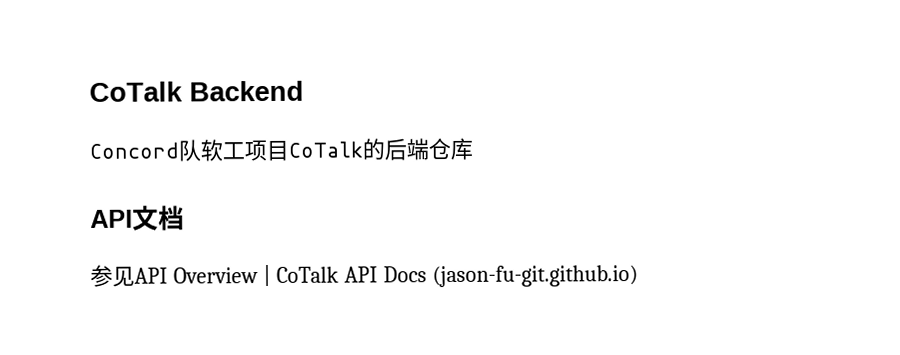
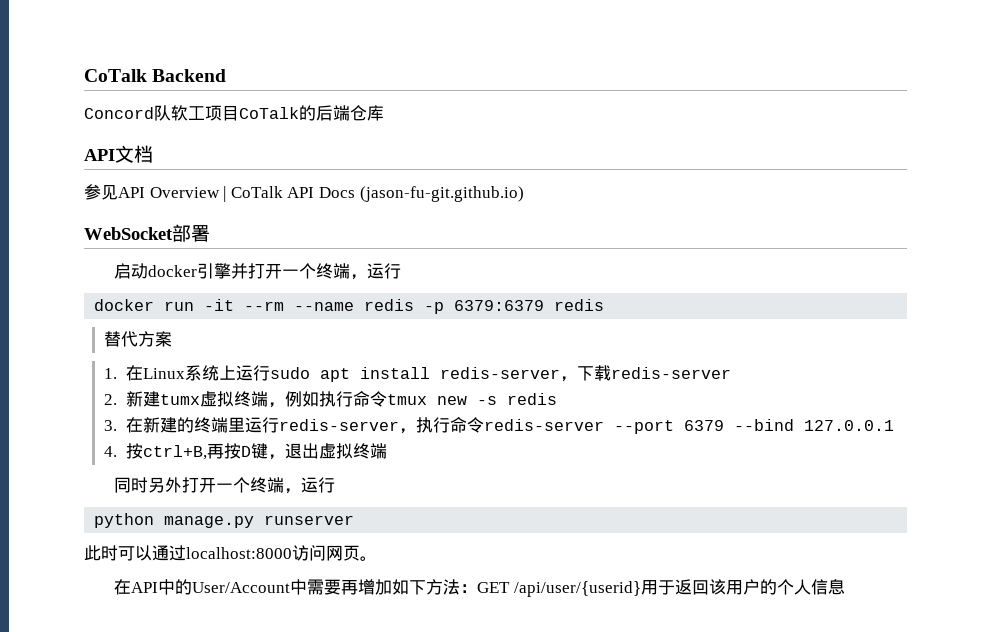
(638, 276) none -> [84,224,210,242] [113,263,401,280] [94,299,605,314] [104,331,173,347] [104,365,731,382] [104,391,557,408] [104,417,894,434] [104,443,387,460] [113,477,335,494] [94,513,355,528] [84,545,377,561] [113,579,845,597] // WebSocket部署 // 启动docker引擎并打开一个终端，运行 // docker run -it --rm --name redis -p 6379:6379 redis // 替代方案 // 1.在Linux系统上运行sudo apt install redis-server，下载redis-server // 2.新建tumx虚拟终端，例如执行命令tmux new -s redis // 3.在新建的终端里运行redis-server，执行命令redis-server --port 6379 --bind 127.0.0.1 // 4.按ctrl+B,再按D键，退出虚拟终端 // 同时另外打开一个终端，运行 // python manage.py runserver // 此时可以通过localhost:8000访问网页。 // 在API中的User/Account中需要再增加如下方法：GET /api/user/{userid}用于返回该用户的个人信息

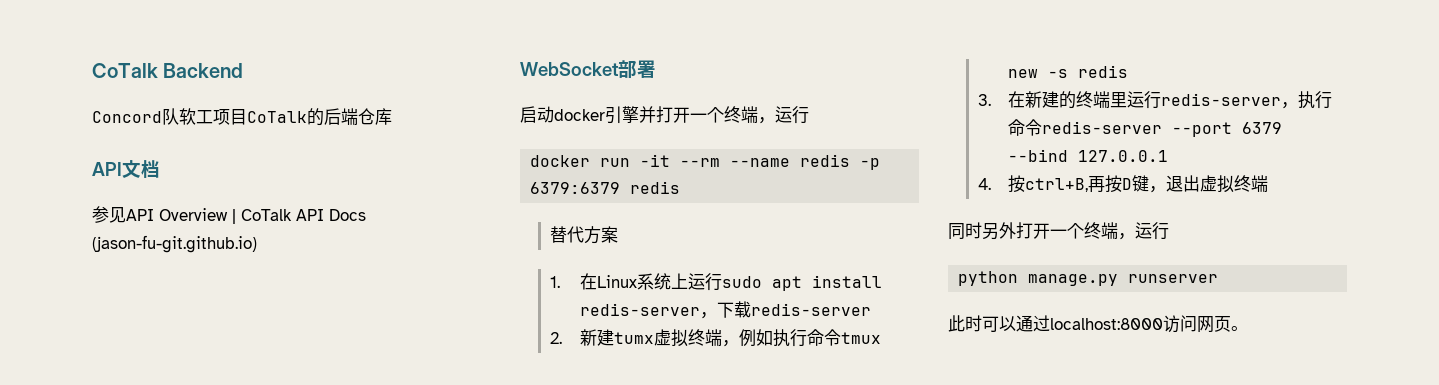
[113,579,845,597] // 在API中的User/Account中需要再增加如下方法：GET /api/user/{userid}用于返回该用户的个人信息 -> (1248, 328) none

